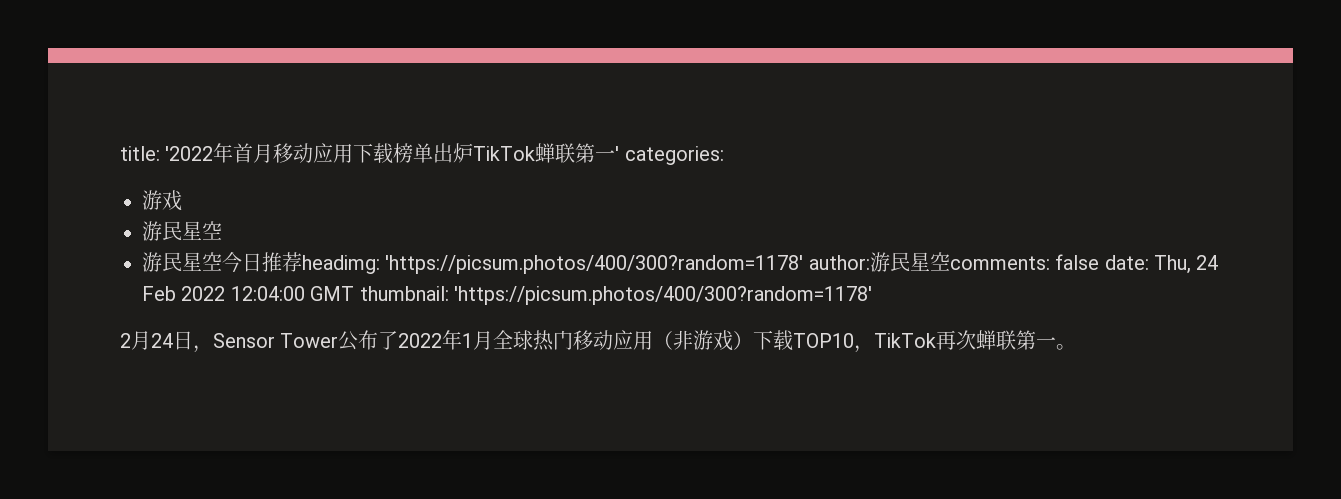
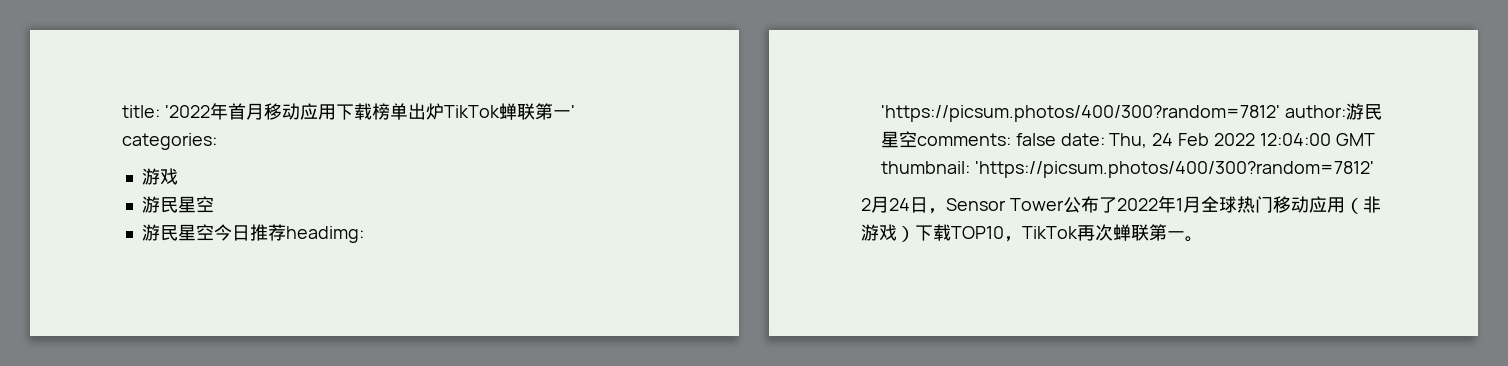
[385,255,804,274] 'https://picsum.photos/400/300?random=1178' -> [880,105,1280,122] 'https://picsum.photos/400/300?random=7812'
[454,286,872,305] 'https://picsum.photos/400/300?random=1178' -> [974,161,1374,178] 'https://picsum.photos/400/300?random=7812'

